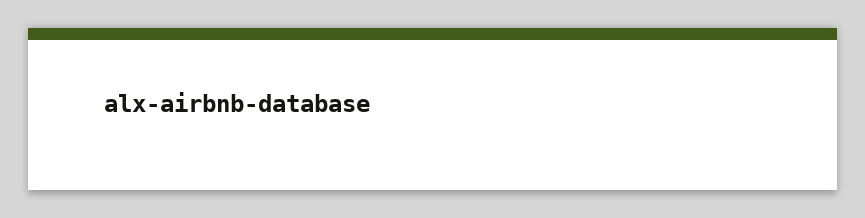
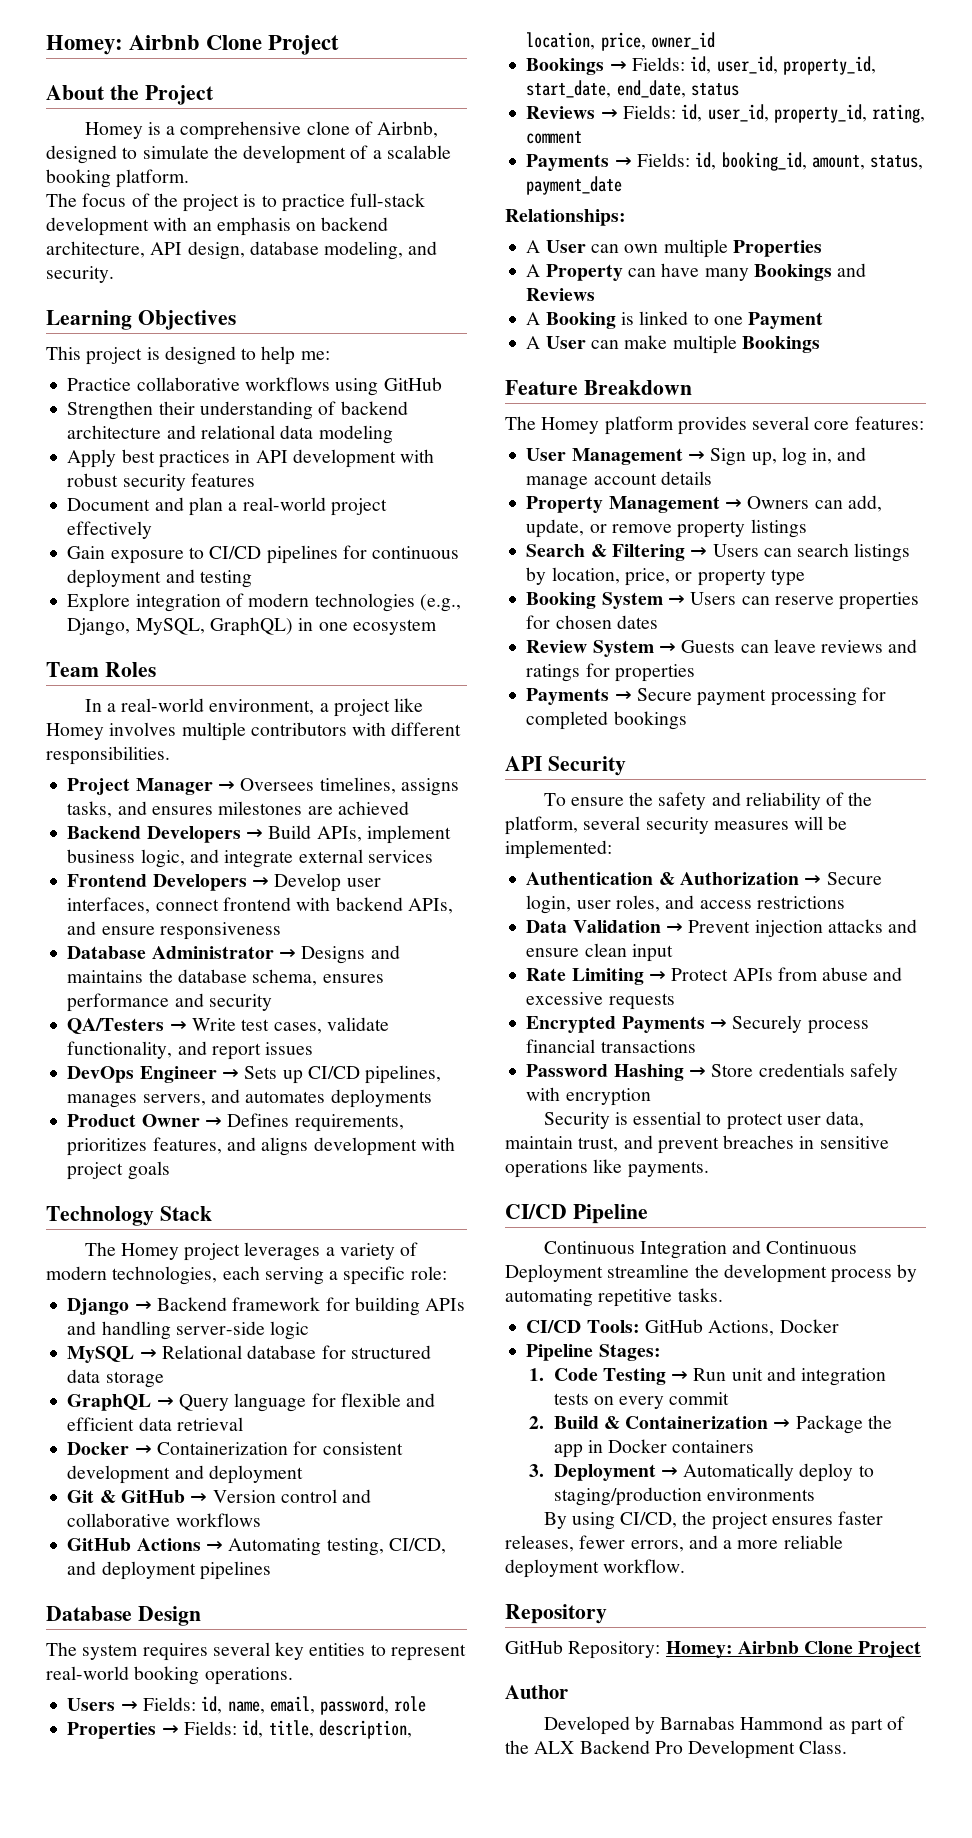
[104,92,370,112] alx-airbnb-database -> [46,35,340,55] [46,85,214,105] [84,121,439,140] [46,145,451,164] [46,169,190,188] [46,193,426,212] [46,217,389,236] [46,241,438,260] [46,266,114,283] [46,310,236,330] [46,346,330,365] [67,377,442,396] [67,401,408,420] [67,425,393,444] [67,449,435,468] [67,473,255,491] [67,497,387,516] [67,521,153,539] [67,545,460,564] [67,569,252,588] [67,593,461,612] [67,617,437,636] [46,662,156,677] [84,698,424,717] [46,722,462,741] [46,746,170,765] [67,777,459,796] [67,801,409,818] [67,825,451,844] [67,849,433,868] [67,873,381,892] [67,897,453,914] [67,921,281,940] [67,945,400,964] [67,969,384,986] [67,993,272,1012] [67,1017,389,1034] [67,1041,314,1060] [67,1065,442,1084] [67,1089,432,1108] [67,1113,404,1132] [67,1137,455,1156] [67,1161,170,1180] [46,1206,212,1226] [84,1242,419,1261] [46,1266,447,1285] [67,1297,466,1316] [67,1321,310,1340] [67,1345,431,1363] [67,1369,164,1388] [67,1393,436,1412] [67,1417,243,1431] [67,1441,403,1455] [67,1465,303,1484] [67,1489,372,1503] [67,1513,261,1527] [67,1538,446,1556] [67,1561,271,1580] [46,1606,201,1626] [46,1642,466,1661] [46,1666,293,1685] [67,1696,427,1715] [67,1720,412,1739] [526,32,715,51] [526,56,876,75] [526,80,739,98] [526,104,926,123] [526,131,583,144] [526,152,924,171] [526,176,623,195] [505,209,626,226] [526,239,822,258] [526,263,867,281] [526,288,596,301] [526,311,824,329] [526,335,820,354] [505,380,692,395] [505,416,924,435] [526,447,867,466] [526,471,712,490] [526,495,882,513] [526,519,807,538] [526,543,911,562] [526,567,805,586] [526,592,920,610] [526,615,658,629] [526,639,918,657] [526,663,695,682] [526,687,886,706] [526,711,687,730] [505,756,626,776] [543,792,873,810] [505,816,848,835] [505,840,612,859] [526,872,882,885] [526,895,845,914] [526,919,918,937] [526,943,673,962] [526,967,903,985] [526,992,675,1010] [526,1015,869,1034] [526,1039,696,1053] [526,1063,898,1081] [526,1087,651,1106] [543,1111,865,1130] [505,1135,889,1154] [505,1159,709,1178] [505,1204,648,1224] [543,1240,858,1259] [505,1264,918,1283] [505,1288,723,1307] [526,1319,839,1336] [526,1344,661,1361] [528,1367,887,1386] [553,1392,730,1409] [528,1415,892,1434] [553,1439,755,1458] [528,1463,874,1482] [553,1487,815,1506] [543,1511,884,1530] [505,1535,843,1552] [505,1559,686,1578] [505,1604,607,1624] [505,1640,922,1659] [505,1685,568,1699] [543,1716,906,1735] [505,1740,848,1759] Homey: Airbnb Clone Project // About the Project // Homey is a comprehensive clone of Airbnb, designed to simulate the development of a scalable booking platform. // The focus of the project is to practice full-stack development with an emphasis on backend architecture, API design, database modeling, and security. // Learning Objectives // This project is designed to help me: // Practice collaborative workflows using GitHub // Strengthen their understanding of backend architecture and relational data modeling // Apply best practices in API development with robust security features // Document and plan a real-world project effectively // Gain exposure to CI/CD pipelines for continuous deployment and testing // Explore integration of modern technologies (e.g., Django, MySQL, GraphQL) in one ecosystem // Team Roles // In a real-world environment, a project like Homey involves multiple contributors with different responsibilities. // Project Manager → Oversees timelines, assigns tasks, and ensures milestones are achieved // Backend Developers → Build APIs, implement business logic, and integrate external services // Frontend Developers → Develop user interfaces, connect frontend with backend APIs, and ensure responsiveness // Database Administrator → Designs and maintains the database schema, ensures performance and security // QA/Testers → Write test cases, validate functionality, and report issues // DevOps Engineer → Sets up CI/CD pipelines, manages servers, and automates deployments // Product Owner → Defines requirements, prioritizes features, and aligns development with project goals // Technology Stack // The Homey project leverages a variety of modern technologies, each serving a specific role: // Django → Backend framework for building APIs and handling server-side logic // MySQL → Relational database for structured data storage // GraphQL → Query language for flexible and efficient data retrieval // Docker → Containerization for consistent development and deployment // Git & GitHub → Version control and collaborative workflows // GitHub Actions → Automating testing, CI/CD, and deployment pipelines // Database Design // The system requires several key entities to represent real-world booking operations. // Users → Fields: id, name, email, password, role // Properties → Fields: id, title, description, location, price, owner_id // Bookings → Fields: id, user_id, property_id, start_date, end_date, status // Reviews → Fields: id, user_id, property_id, rating, comment // Payments → Fields: id, booking_id, amount, status, payment_date // Relationships: // A User can own multiple Properties // A Property can have many Bookings and Reviews // A Booking is linked to one Payment // A User can make multiple Bookings // Feature Breakdown // The Homey platform provides several core features: // User Management → Sign up, log in, and manage account details // Property Management → Owners can add, update, or remove property listings // Search & Filtering → Users can search listings by location, price, or property type // Booking System → Users can reserve properties for chosen dates // Review System → Guests can leave reviews and ratings for properties // Payments → Secure payment processing for completed bookings // API Security // To ensure the safety and reliability of the platform, several security measures will be implemented: // Authentication & Authorization → Secure login, user roles, and access restrictions // Data Validation → Prevent injection attacks and ensure clean input // Rate Limiting → Protect APIs from abuse and excessive requests // Encrypted Payments → Securely process financial transactions // Password Hashing → Store credentials safely with encryption // Security is essential to protect user data, maintain trust, and prevent breaches in sensitive operations like payments. // CI/CD Pipeline // Continuous Integration and Continuous Deployment streamline the development process by automating repetitive tasks. // CI/CD Tools: GitHub Actions, Docker // Pipeline Stages: // 1. Code Testing → Run unit and integration tests on every commit // 2. Build & Containerization → Package the app in Docker containers // 3. Deployment → Automatically deploy to staging/production environments // By using CI/CD, the project ensures faster releases, fewer errors, and a more reliable deployment workflow. // Repository // GitHub Repository: Homey: Airbnb Clone Project // Author // Developed by Barnabas Hammond as part of the ALX Backend Pro Development Class.

